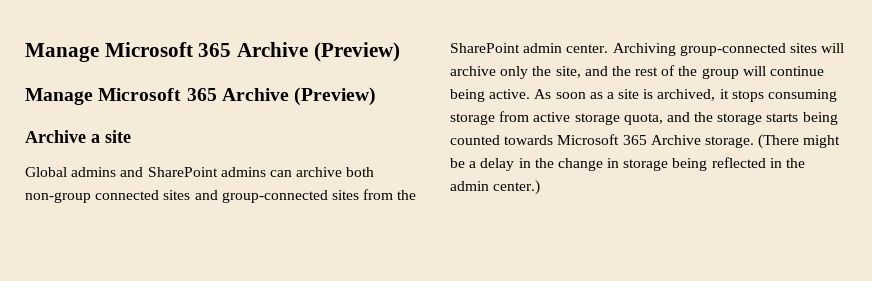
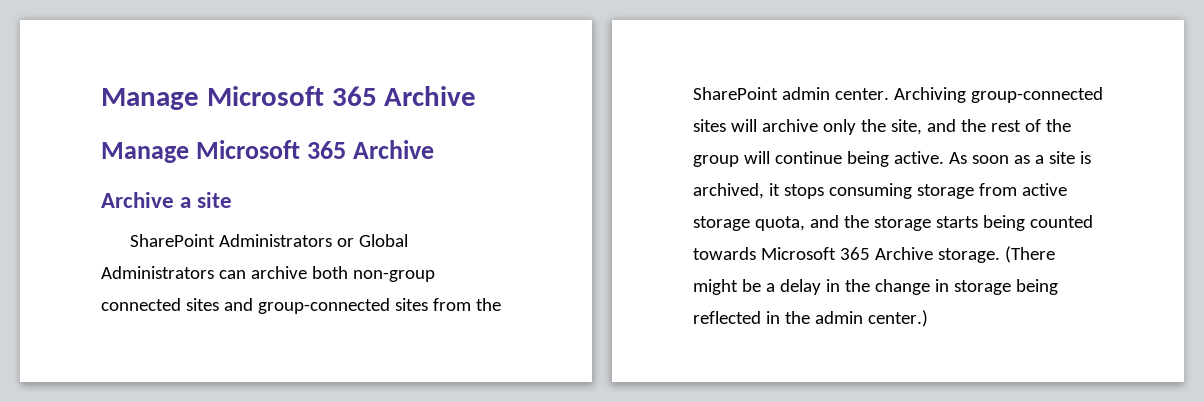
[25,42,400,62] [25,87,377,106] Manage Microsoft 365 Archive (Preview) // Manage Microsoft 365 Archive (Preview) -> [101,86,477,110] [101,140,435,163] Manage Microsoft 365 Archive // Manage Microsoft 365 Archive
[25,167,266,177] Global admins and SharePoint admins -> [129,234,408,247] [101,266,214,279] SharePoint Administrators or Global Administrators

